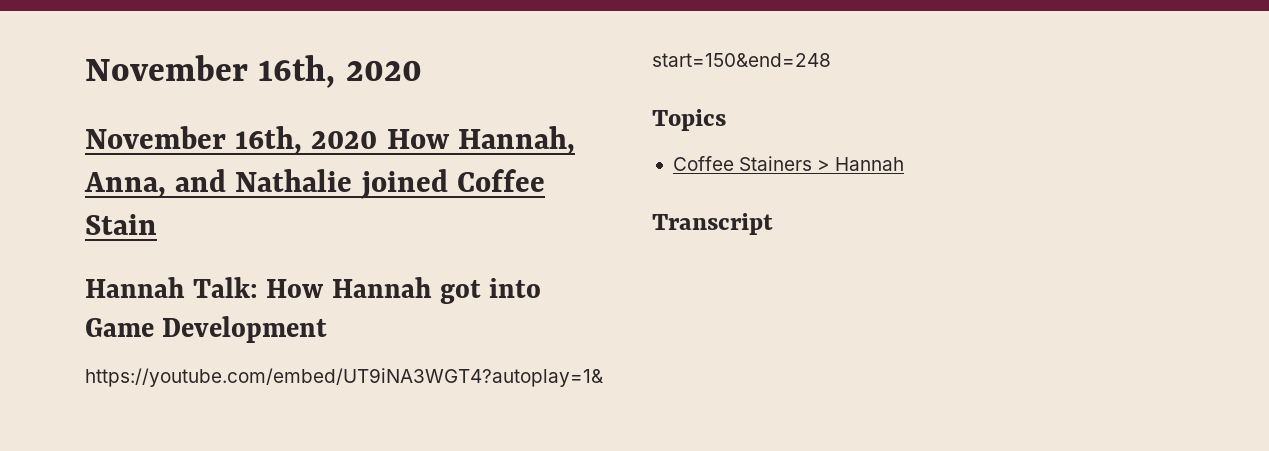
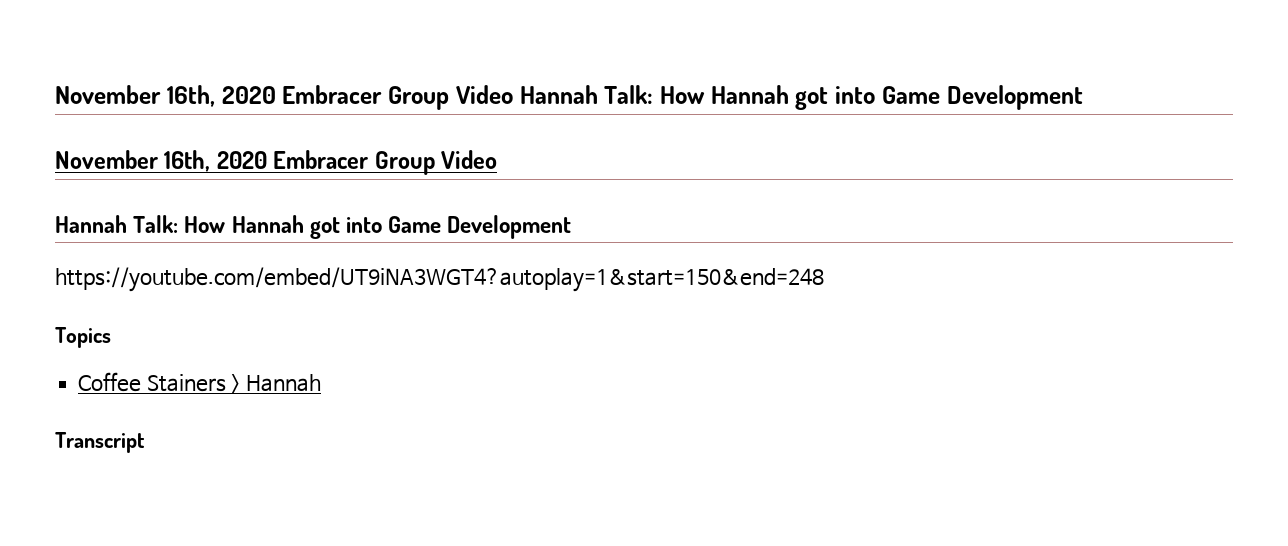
[85,55,422,88] [85,126,575,155] [84,169,545,199] [85,214,157,235] November 16th, 2020 // November 16th, 2020 How Hannah, Anna, and Nathalie joined Coffee Stain -> [55,85,1083,110] [55,150,498,175] November 16th, 2020 Embracer Group Video Hannah Talk: How Hannah got into Game Development // November 16th, 2020 Embracer Group Video

